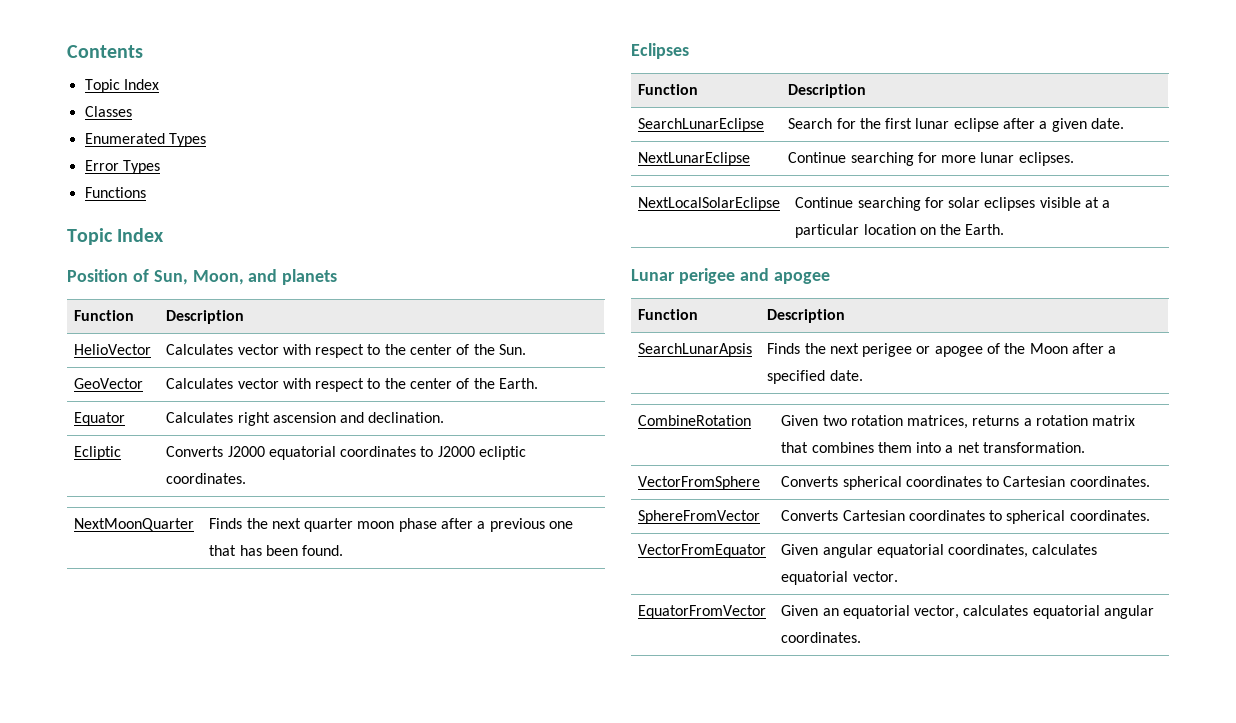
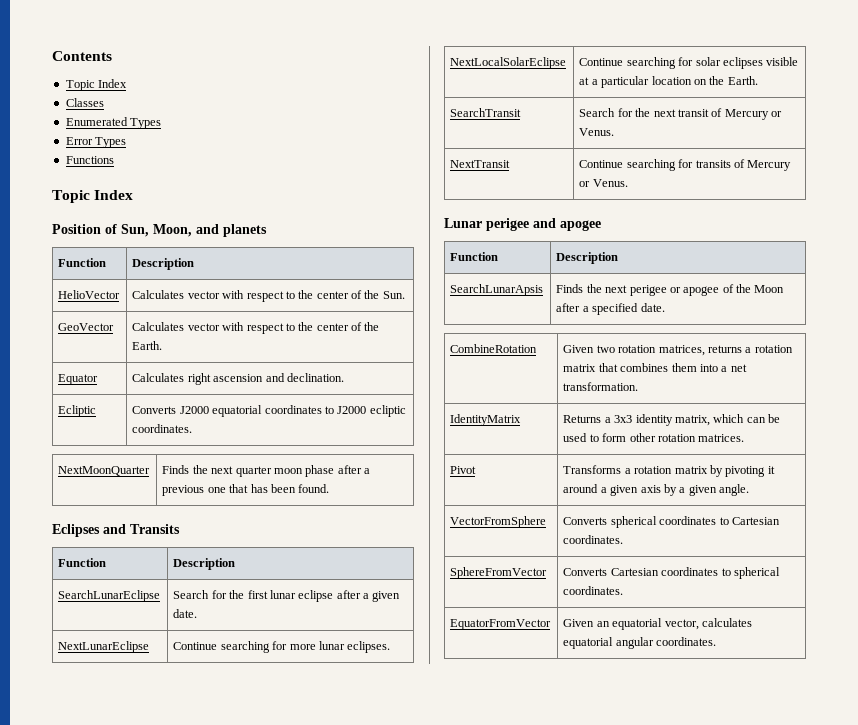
(689, 51) none -> [103,524,180,534] and Transits
(1005, 229) none -> [450,108,522,117] [579,108,783,120] [579,128,615,136] [450,160,511,168] [579,159,792,171] [579,179,628,187] // SearchTransit | Search for the next transit of Mercury or Venus. // NextTransit | Continue searching for transits of Mercury or Venus.
(1086, 447) none -> [450,414,522,426] [563,414,781,426] [563,433,745,442] [450,466,477,474] [563,465,775,477] [563,484,750,496] // IdentityMatrix | Returns a 3x3 identity matrix, which can be used to form other rotation matrices. // Pivot | Transforms a rotation matrix by pivoting it around a given axis by a given angle.
[638,544,767,558] [781,544,1098,558] [781,571,898,585] // VectorFromEquator | Given angular equatorial coordinates, calculates equatorial vector. -> (624, 590) none

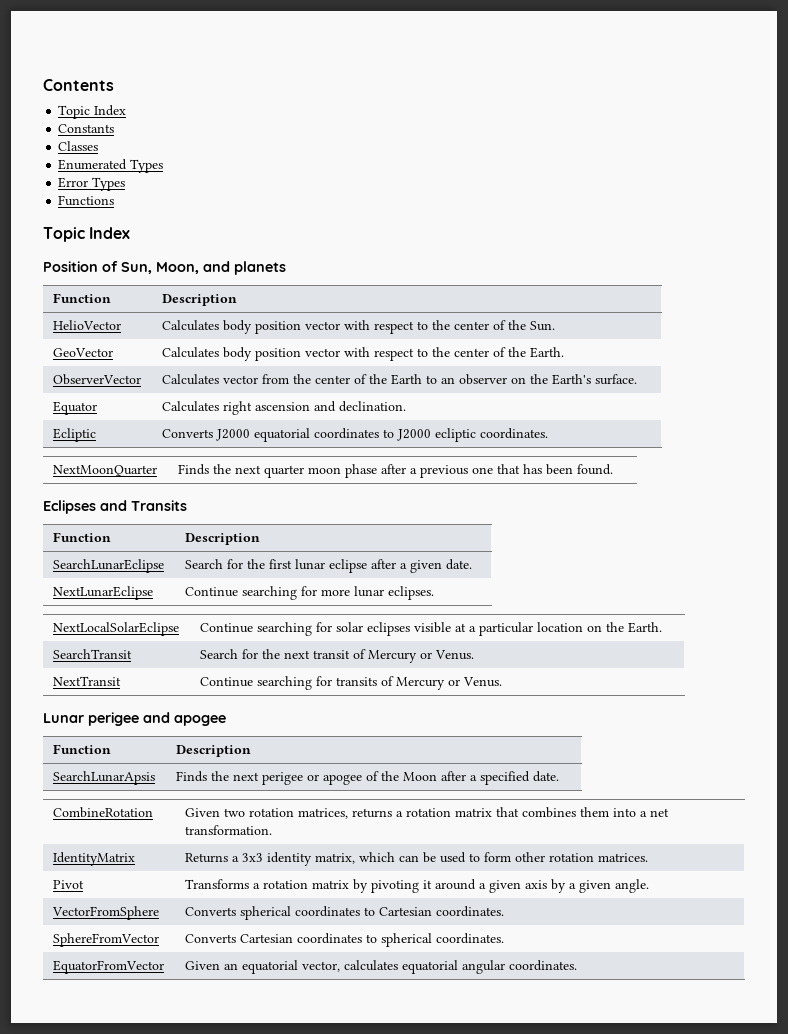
(128, 83) none -> [58,124,115,133] // Constants
(185, 294) none -> [223,320,302,334] body position
(185, 326) none -> [223,347,302,361] body position
(163, 345) none -> [53,374,142,385] [162,374,638,385] // ObserverVector | Calculates vector from the center of the Earth to an observer on the Earth's surface.

